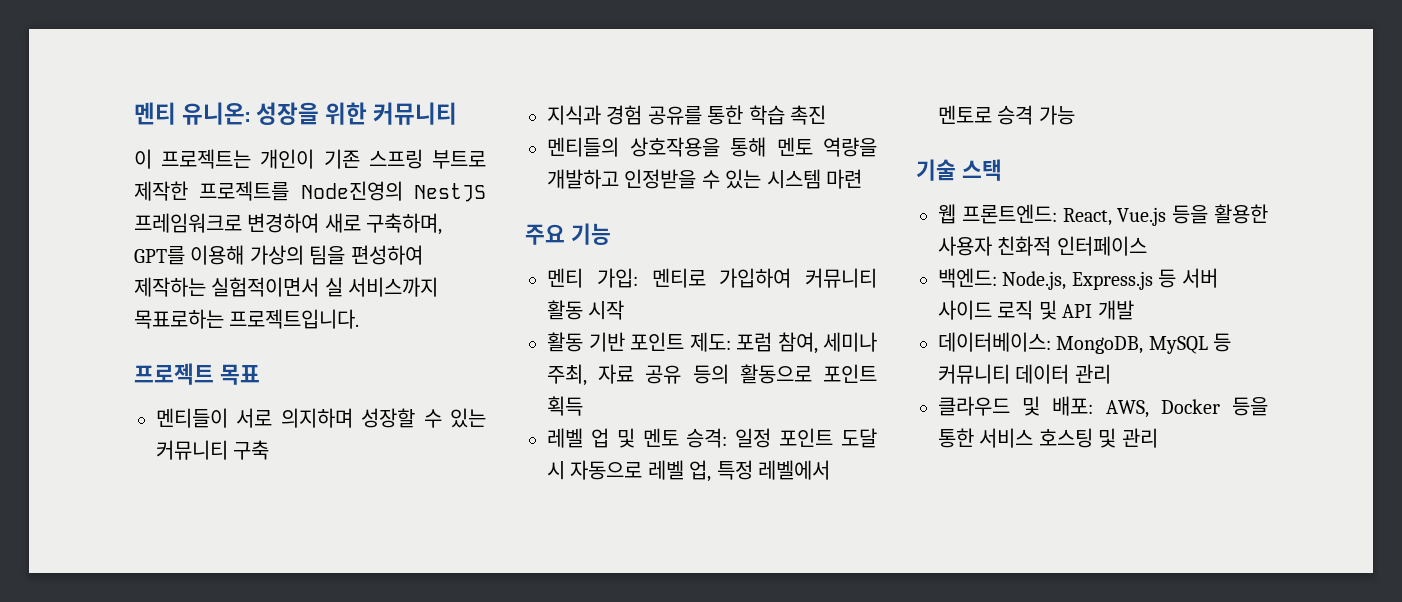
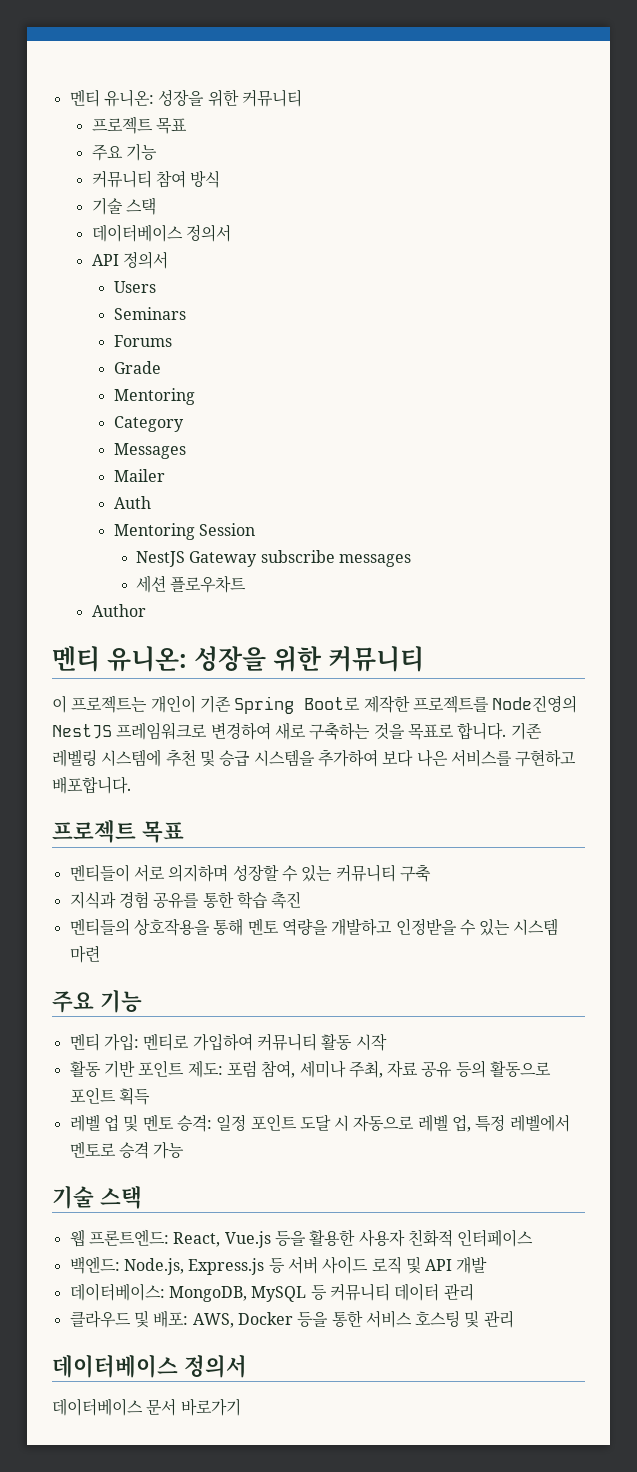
[134,102,458,125] 멘티 유니온: 성장을 위한 커뮤니티 -> [69,89,302,107] [91,116,188,134] [91,143,158,161] [91,170,221,188] [91,197,157,215] [91,224,232,242] [91,251,169,269] [113,281,156,293] [113,307,186,320] [113,335,172,347] [113,361,161,374] [113,388,195,405] [113,416,184,432] [113,443,186,459] [113,469,165,482] [113,496,151,509] [113,523,256,540] [135,550,411,567] [135,575,247,593] [91,604,146,617] [52,646,424,672] 멘티 유니온: 성장을 위한 커뮤니티 // 프로젝트 목표 // 주요 기능 // 커뮤니티 참여 방식 // 기술 스택 // 데이터베이스 정의서 // API 정의서 // Users // Seminars // Forums // Grade // Mentoring // Category // Messages // Mailer // Auth // Mentoring Session // NestJS Gateway subscribe messages // 세션 플로우차트 // Author // 멘티 유니온: 성장을 위한 커뮤니티
[368,149,486,169] 스프링 부트로 -> [234,696,361,714] Spring Boot로
[366,213,443,235] [134,245,423,265] [134,277,439,297] [134,309,360,329] 구축하며, GPT를 이용해 가상의 팀을 편성하여 제작하는 실험적이면서 실 서비스까지 목표로하는 프로젝트입니다. -> [309,722,542,740] [52,749,577,767] [52,776,131,794] 구축하는 것을 목표로 합니다. 기존 레벨링 시스템에 추천 및 승급 시스템을 추가하여 보다 나은 서비스를 구현하고 배포합니다.
(1158, 438) none -> [52,1354,247,1378] [52,1398,241,1416] // 데이터베이스 정의서 // 데이터베이스 문서 바로가기

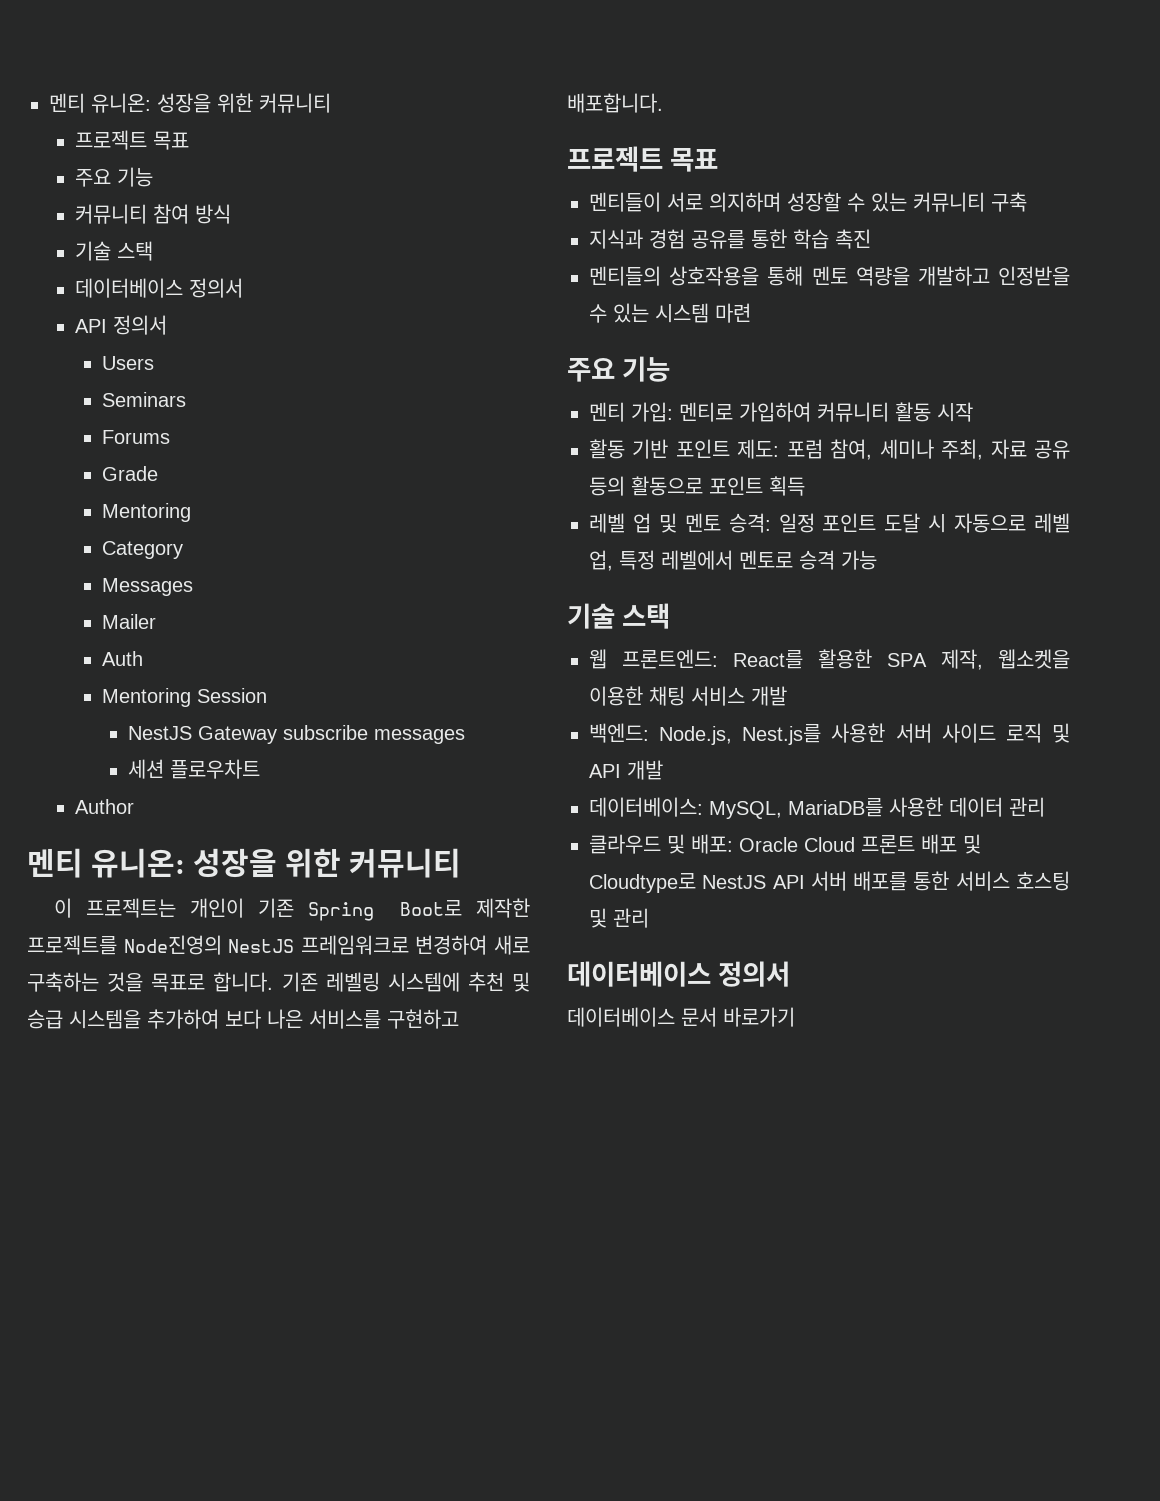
[173,1229,534,1248] React, Vue.js 등을 활용한 사용자 친화적 인터페이스 -> [733,649,1070,670] [589,686,787,706] React를 활용한 SPA 제작, 웹소켓을 이용한 채팅 서비스 개발
[188,1258,285,1275] Express.js 등 -> [742,723,886,745] Nest.js를 사용한
[168,1283,390,1302] MongoDB, MySQL 등 커뮤니티 -> [709,797,943,819] MySQL, MariaDB를 사용한
[192,1312,329,1328] AWS, Docker 등을 -> [739,834,981,854] [589,871,908,893] Oracle Cloud 프론트 배포 및 Cloudtype로 NestJS API 서버 배포를

